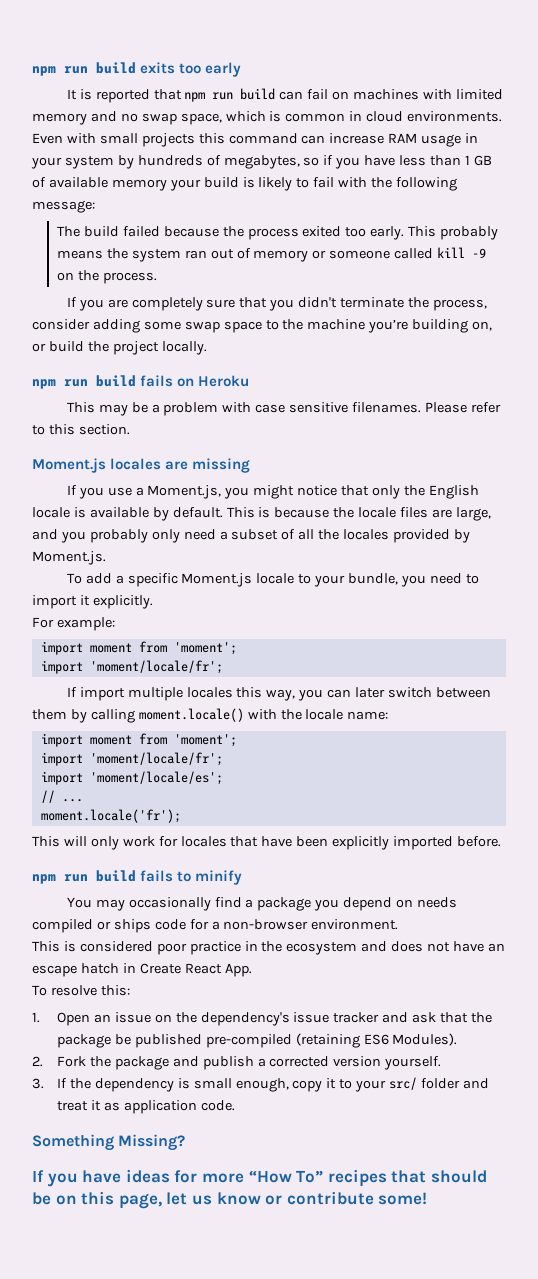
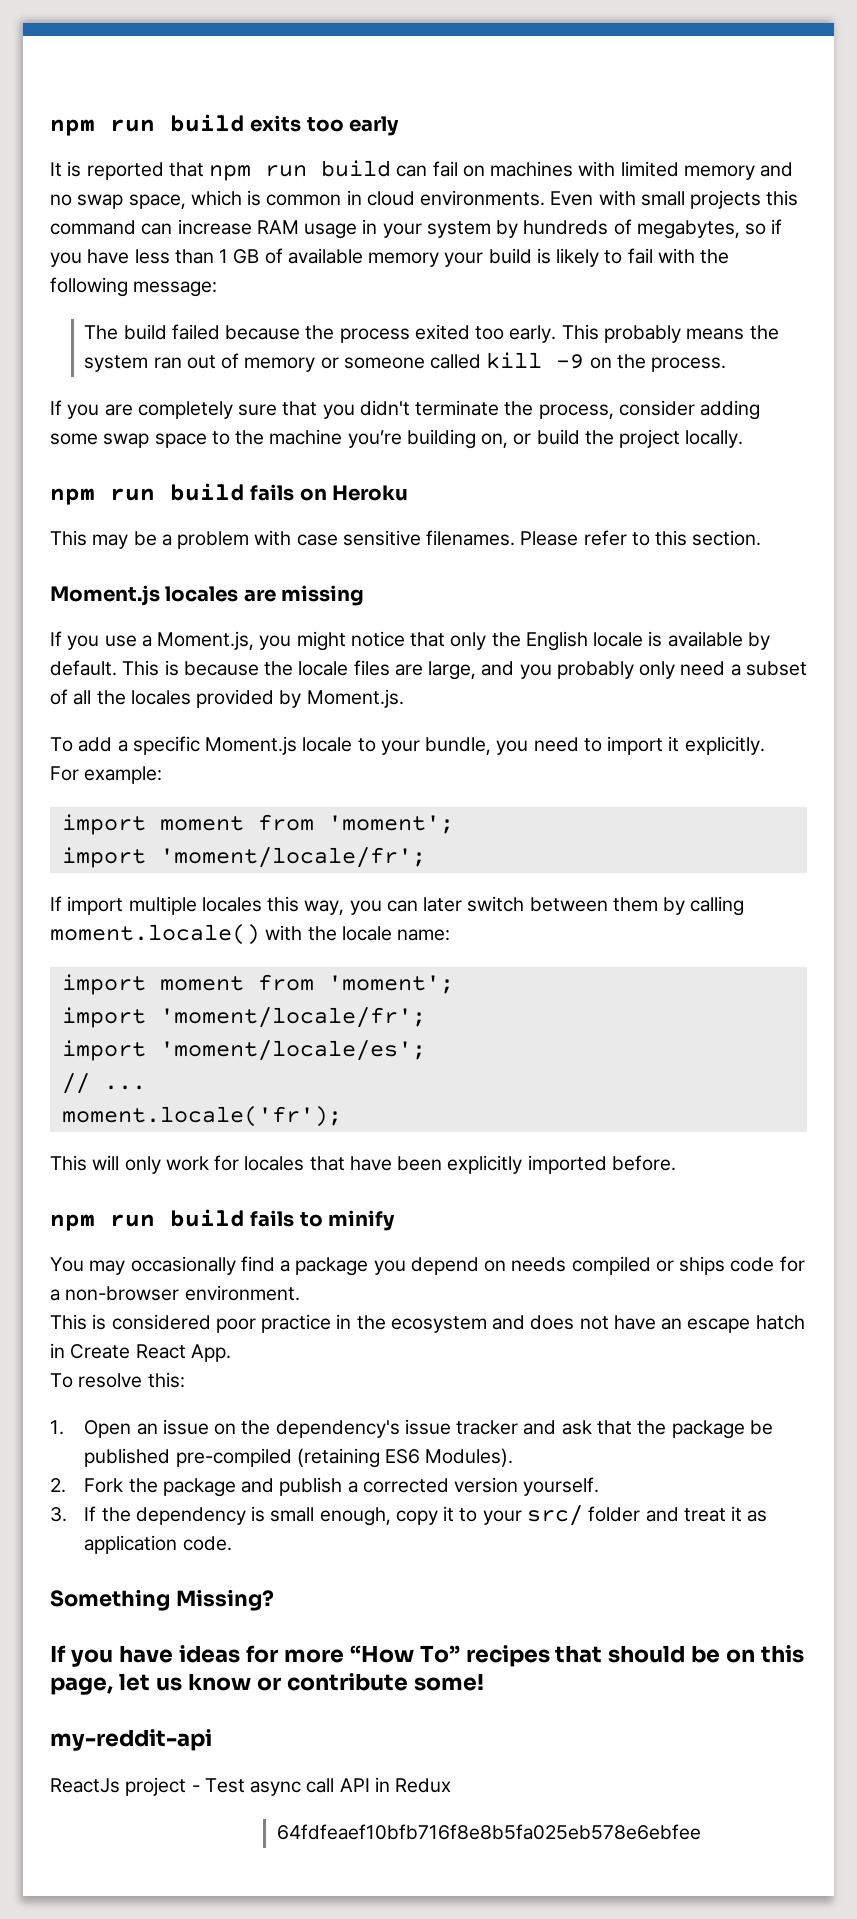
(428, 1198) none -> [50,1729,212,1751] [50,1777,452,1796] [277,1824,702,1840] // my-reddit-api // ReactJs project - Test async call API in Redux // 64fdfeaef10bfb716f8e8b5fa025eb578e6ebfee

